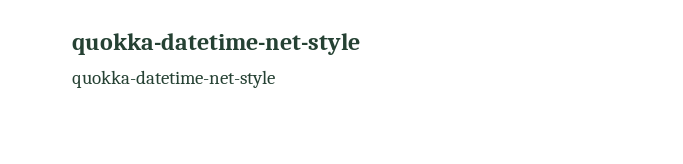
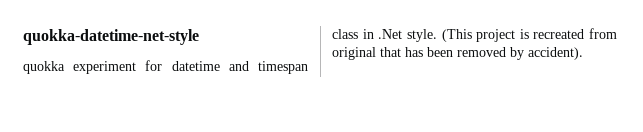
[72,70,275,88] quokka-datetime-net-style -> [23,60,308,74] [332,28,617,42] [332,47,583,60] quokka experiment for datetime and timespan class in .Net style. (This project is recreated from original that has been removed by accident).

